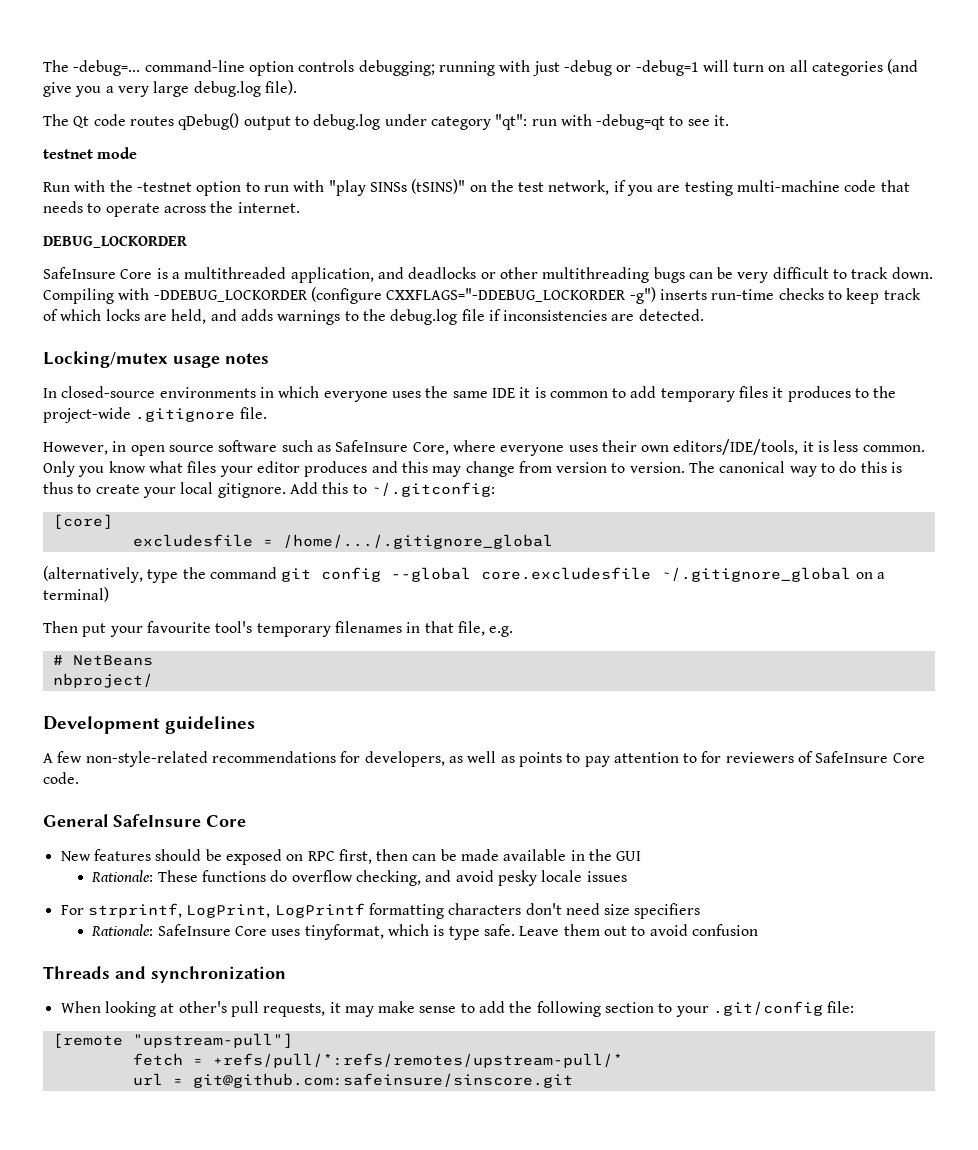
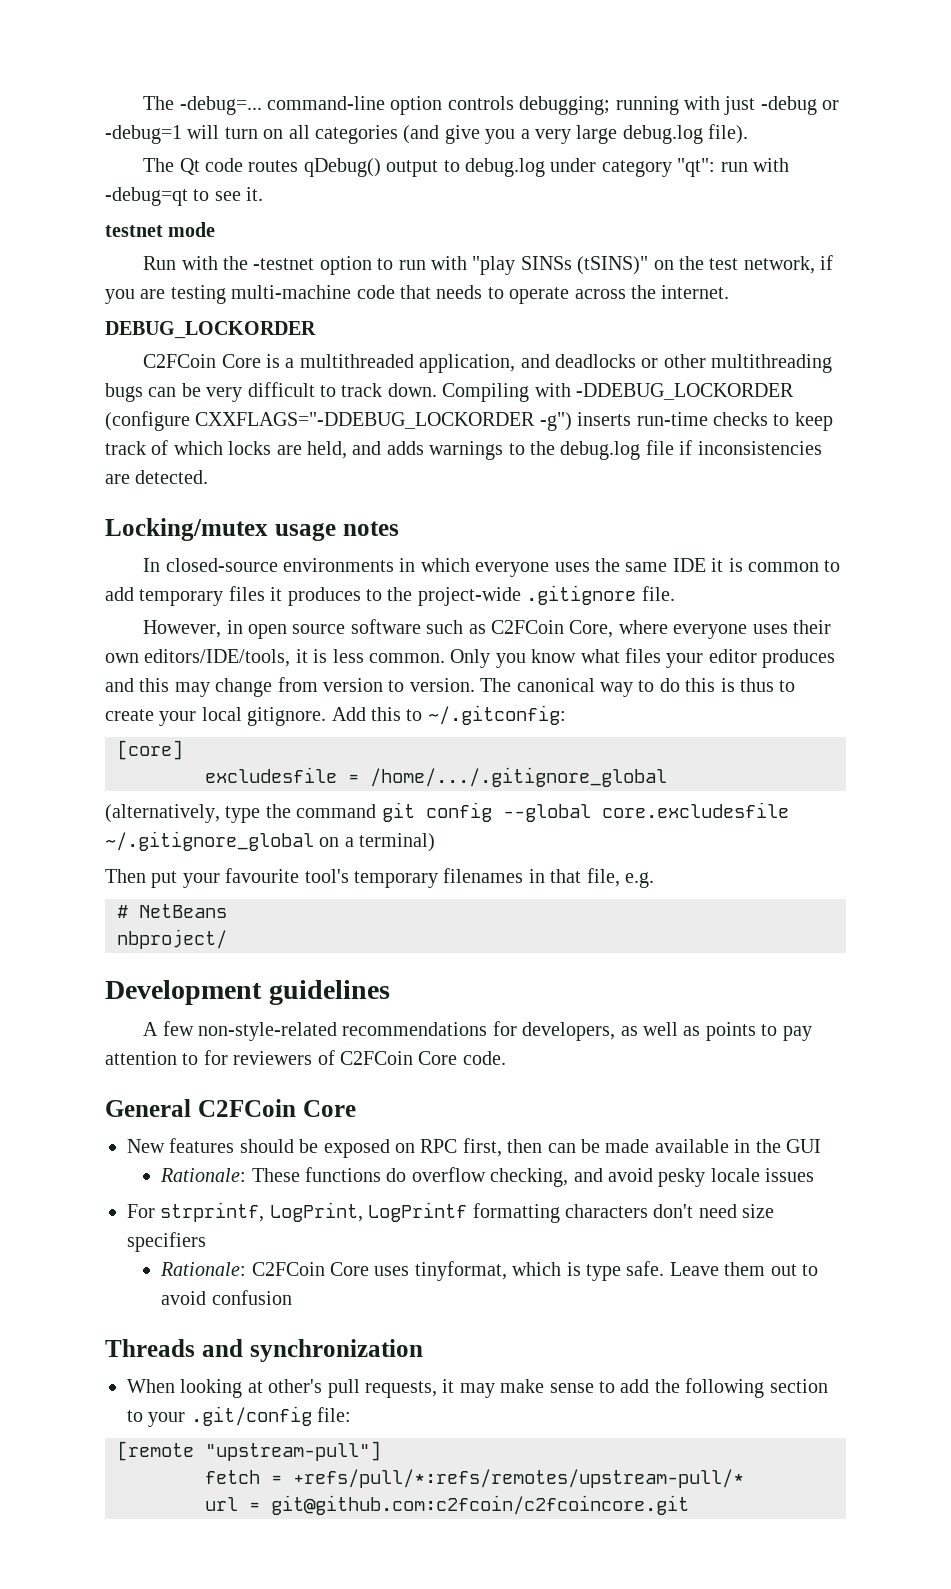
[43,267,116,279] SafeInsure -> [143,354,217,368] C2FCoin
[335,440,409,452] SafeInsure -> [490,620,564,634] C2FCoin
[815,751,889,763] SafeInsure -> [340,1051,413,1065] C2FCoin
[113,814,201,827] SafeInsure -> [197,1099,296,1117] C2FCoin
[157,924,231,936] SafeInsure -> [251,1262,325,1276] C2FCoin
[192,1073,573,1088] git@github.com:safeinsure/sinscore.git -> [271,1495,689,1515] git@github.com:c2fcoin/c2fcoincore.git

